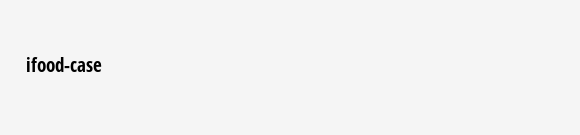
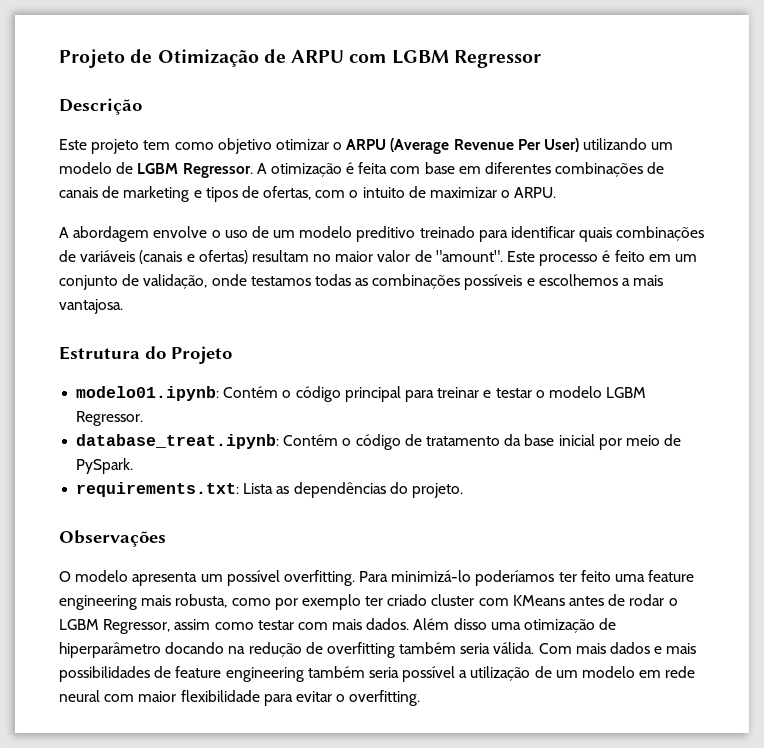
[26,57,102,72] ifood-case -> [59,49,541,68] [59,98,142,115] [59,138,674,154] [59,162,665,178] [59,186,557,202] [59,226,705,242] [59,250,697,266] [59,274,664,290] [59,299,123,314] [59,346,232,364] [76,386,647,402] [76,411,144,426] [76,434,682,450] [76,458,134,474] [76,482,463,498] [59,530,166,547] [59,570,695,586] [59,594,678,610] [59,618,617,634] [59,642,697,658] [59,666,696,682] [59,690,421,706] Projeto de Otimização de ARPU com LGBM Regressor // Descrição // Este projeto tem como objetivo otimizar o ARPU (Average Revenue Per User) utilizando um modelo de LGBM Regressor. A otimização é feita com base em diferentes combinações de canais de marketing e tipos de ofertas, com o intuito de maximizar o ARPU. // A abordagem envolve o uso de um modelo preditivo treinado para identificar quais combinações de variáveis (canais e ofertas) resultam no maior valor de "amount". Este processo é feito em um conjunto de validação, onde testamos todas as combinações possíveis e escolhemos a mais vantajosa. // Estrutura do Projeto // modelo01.ipynb: Contém o código principal para treinar e testar o modelo LGBM Regressor. // database_treat.ipynb: Contém o código de tratamento da base inicial por meio de PySpark. // requirements.txt: Lista as dependências do projeto. // Observações // O modelo apresenta um possível overfitting. Para minimizá-lo poderíamos ter feito uma feature engineering mais robusta, como por exemplo ter criado cluster com KMeans antes de rodar o LGBM Regressor, assim como testar com mais dados. Além disso uma otimização de hiperparâmetro docando na redução de overfitting também seria válida. Com mais dados e mais possibilidades de feature engineering também seria possível a utilização de um modelo em rede neural com maior flexibilidade para evitar o overfitting.

